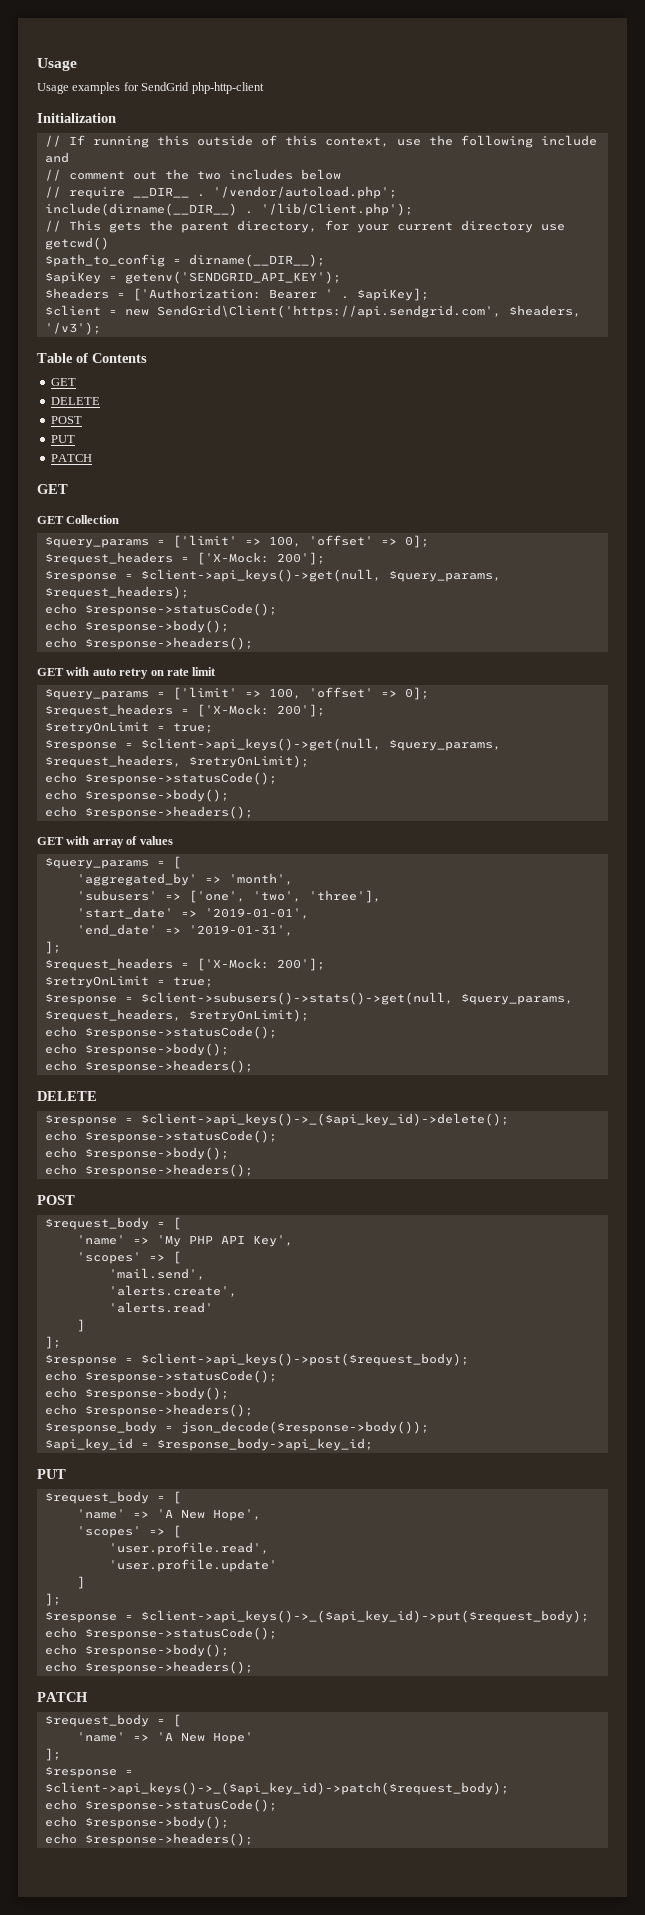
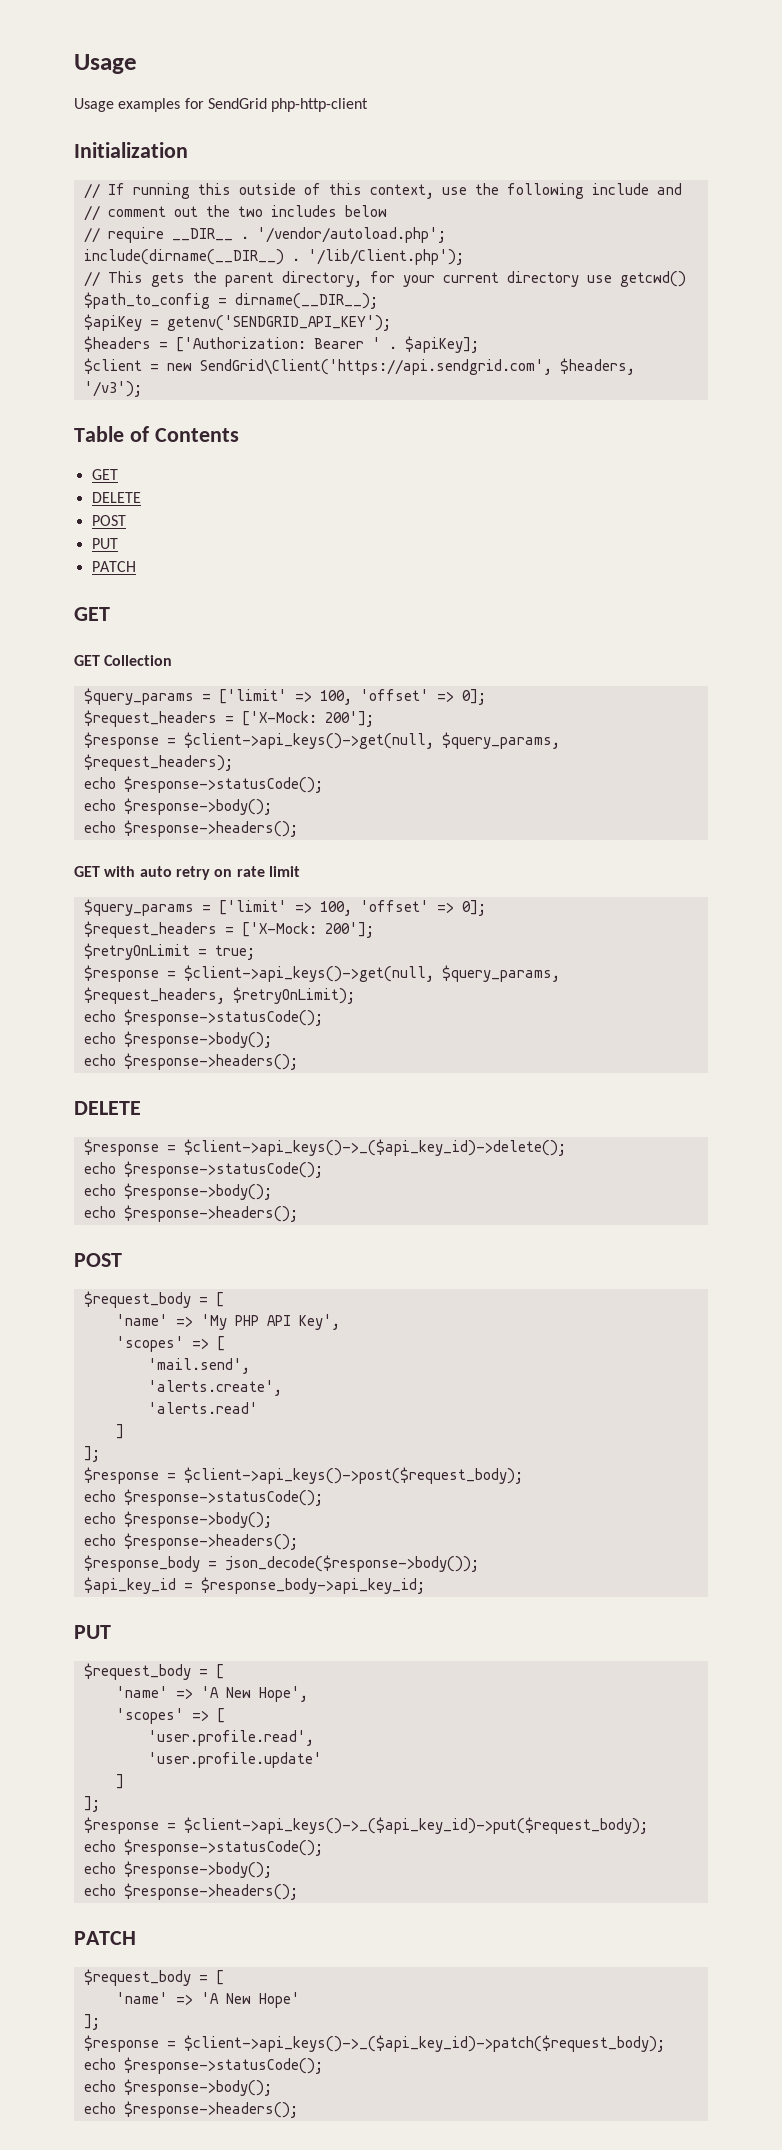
[37,836,173,848] [44,856,181,869] [76,873,293,886] [76,890,381,903] [76,907,309,919] [76,924,293,936] [44,941,61,954] [44,958,325,971] [44,976,213,988] [44,992,573,1005] [44,1009,309,1022] [44,1026,277,1039] [44,1043,229,1056] [44,1060,253,1073] // GET with array of values // $query_params = [ // 'aggregated_by' => 'month', // 'subusers' => ['one', 'two', 'three'], // 'start_date' => '2019-01-01', // 'end_date' => '2019-01-31', // ]; // $request_headers = ['X-Mock: 200']; // $retryOnLimit = true; // $response = $client->subusers()->stats()->get(null, $query_params, $request_headers, $retryOnLimit); // echo $response->statusCode(); // echo $response->body(); // echo $response->headers(); -> (298, 1061) none

